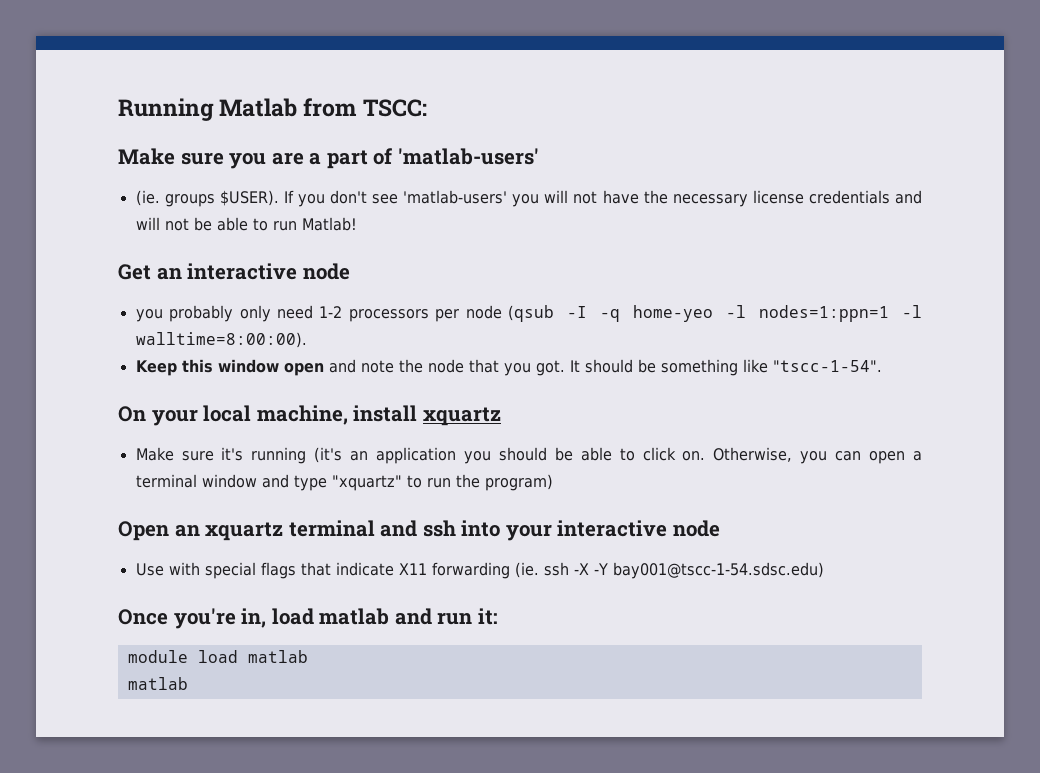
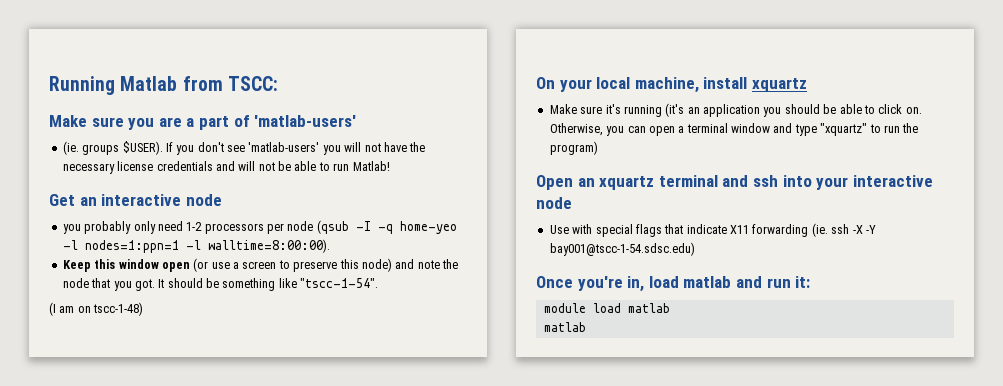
(324, 369) none -> [193,258,392,272] (or use a screen to preserve this node)
(882, 366) none -> [49,302,144,316] // (I am on tscc-1-48)

